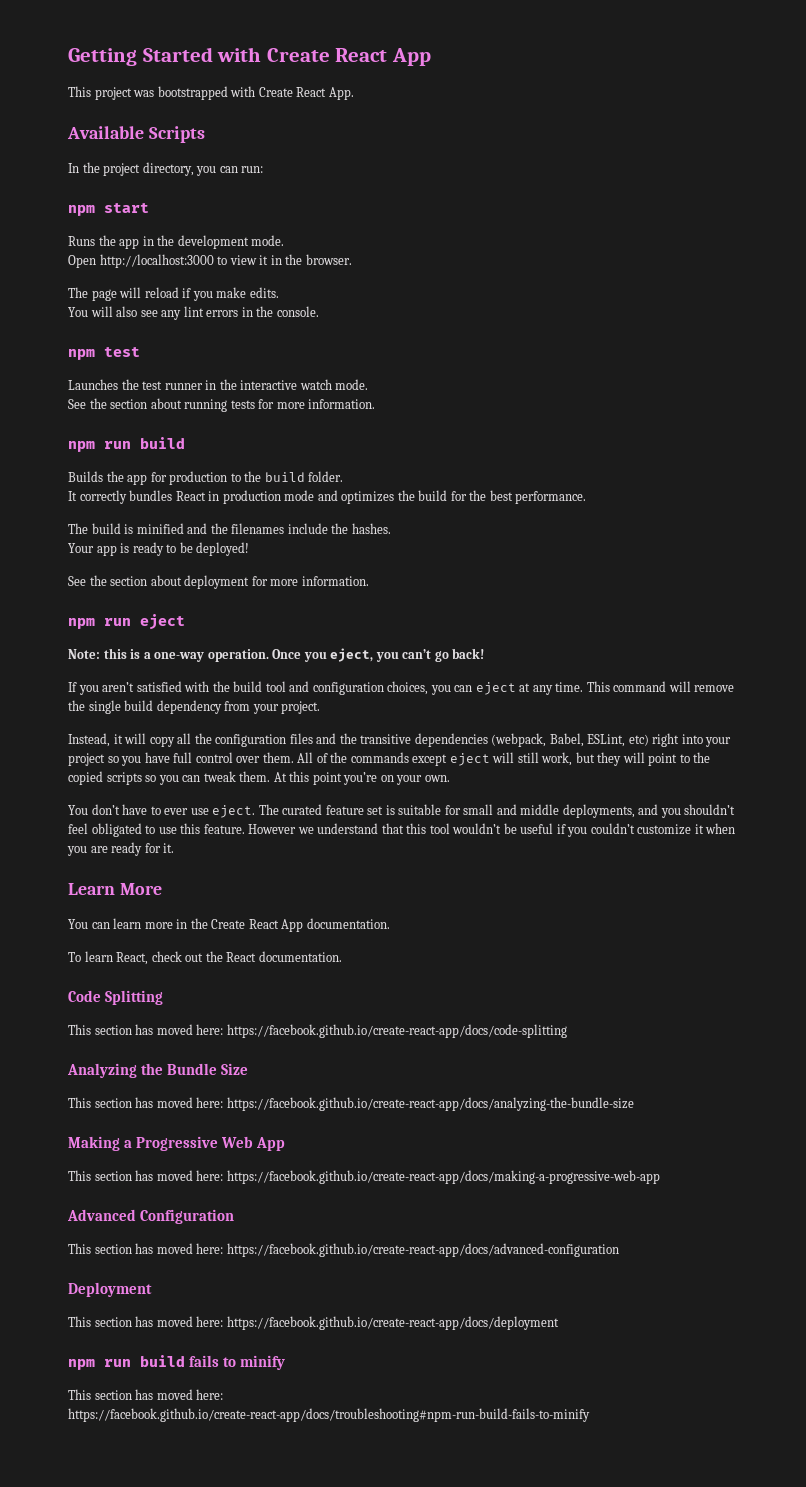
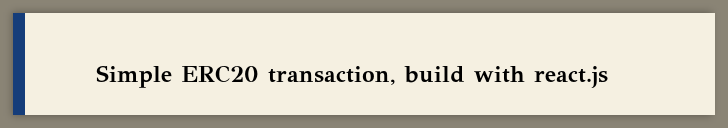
[68,47,431,66] [68,86,354,100] [67,126,205,143] [68,162,264,176] [68,203,149,216] [68,235,285,249] [68,254,352,268] [68,287,279,301] [68,306,319,320] [68,347,140,360] [68,379,369,390] [68,398,376,412] [68,437,185,452] [68,471,344,485] [68,490,587,504] [68,523,391,534] [68,542,250,556] [68,575,369,589] [68,614,185,630] [68,648,485,662] [68,681,735,695] [68,700,321,714] [68,733,732,747] [68,752,711,766] [68,771,450,785] [68,804,736,818] [68,823,736,837] [67,842,175,856] [68,883,162,895] [68,918,390,932] [68,951,342,965] [68,990,164,1005] [68,1024,567,1038] [67,1063,249,1078] [68,1097,634,1111] [68,1136,286,1151] [68,1170,660,1184] [67,1209,235,1224] [68,1243,619,1257] [68,1282,152,1297] [68,1316,559,1330] [68,1355,286,1370] [68,1389,224,1400] [68,1408,590,1422] Getting Started with Create React App // This project was bootstrapped with Create React App. // Available Scripts // In the project directory, you can run: // npm start // Runs the app in the development mode. // Open http://localhost:3000 to view it in the browser. // The page will reload if you make edits. // You will also see any lint errors in the console. // npm test // Launches the test runner in the interactive watch mode. // See the section about running tests for more information. // npm run build // Builds the app for production to the build folder. // It correctly bundles React in production mode and optimizes the build for the best performance. // The build is minified and the filenames include the hashes. // Your app is ready to be deployed! // See the section about deployment for more information. // npm run eject // Note: this is a one-way operation. Once you eject, you can’t go back! // If you aren’t satisfied with the build tool and configuration choices, you can eject at any time. This command will remove the single build dependency from your project. // Instead, it will copy all the configuration files and the transitive dependencies (webpack, Babel, ESLint, etc) right into your project so you have full control over them. All of the commands except eject will still work, but they will point to the copied scripts so you can tweak them. At this point you’re on your own. // You don’t have to ever use eject. The curated feature set is suitable for small and middle deployments, and you shouldn’t feel obligated to use this feature. However we understand that this tool wouldn’t be useful if you couldn’t customize it when you are ready for it. // Learn More // You can learn more in the Create React App documentation. // To learn React, check out the React documentation. // Code Splitting // This section has moved here: https://facebook.github.io/create-react-app/docs/code-splitting // Analyzing the Bundle Size // This section has moved here: https://facebook.github.io/create-react-app/docs/analyzing-the-bundle-size // Making a Progressive Web App // This section has moved here: https://facebook.github.io/create-react-app/docs/making-a-progressive-web-app // Advanced Configuration // This section has moved here: https://facebook.github.io/create-react-app/docs/advanced-configuration // Deployment // This section has moved here: https://facebook.github.io/create-react-app/docs/deployment // npm run build fails to minify // This section has moved here: https://facebook.github.io/create-react-app/docs/troubleshooting#npm-run-build-fails-to-minify -> [96,65,608,88] Simple ERC20 transaction, build with react.js

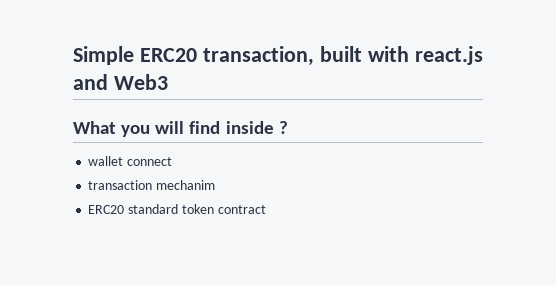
[404,66,465,83] build -> [319,46,362,62] built
(608, 77) none -> [73,74,168,90] [73,121,288,137] [88,156,173,166] [88,180,216,190] [88,204,266,214] and Web3 // What you will find inside ? // wallet connect // transaction mechanim // ERC20 standard token contract

